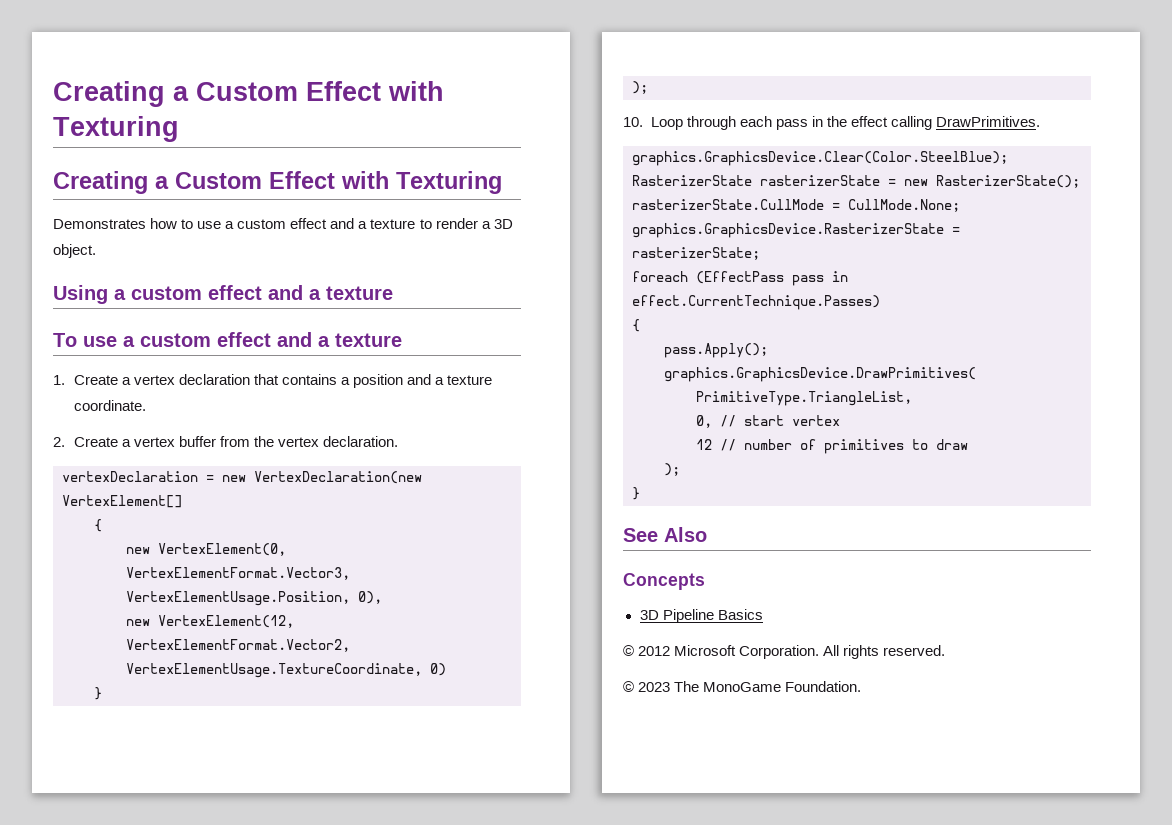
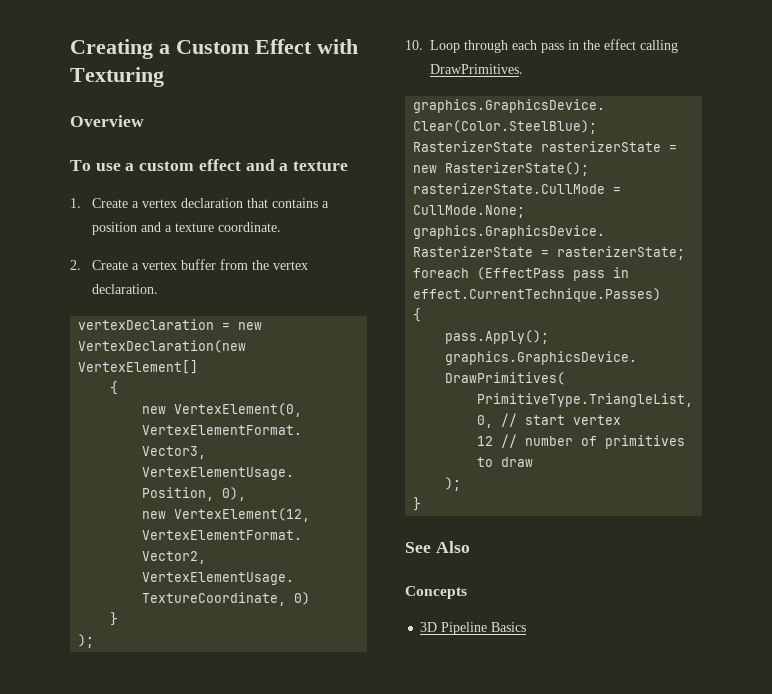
[53,81,444,107] [53,116,179,142] [53,171,502,194] [53,218,513,229] [53,244,96,258] [53,285,393,304] Creating a Custom Effect with Texturing // Creating a Custom Effect with Texturing // Demonstrates how to use a custom effect and a texture to render a 3D object. // Using a custom effect and a texture -> [70,39,358,59] [70,67,164,87] [70,115,144,127] Creating a Custom Effect with Texturing // Overview
[623,645,946,659] [623,681,862,692] // © 2012 Microsoft Corporation. All rights reserved. // © 2023 The MonoGame Foundation. -> (527, 627) none

